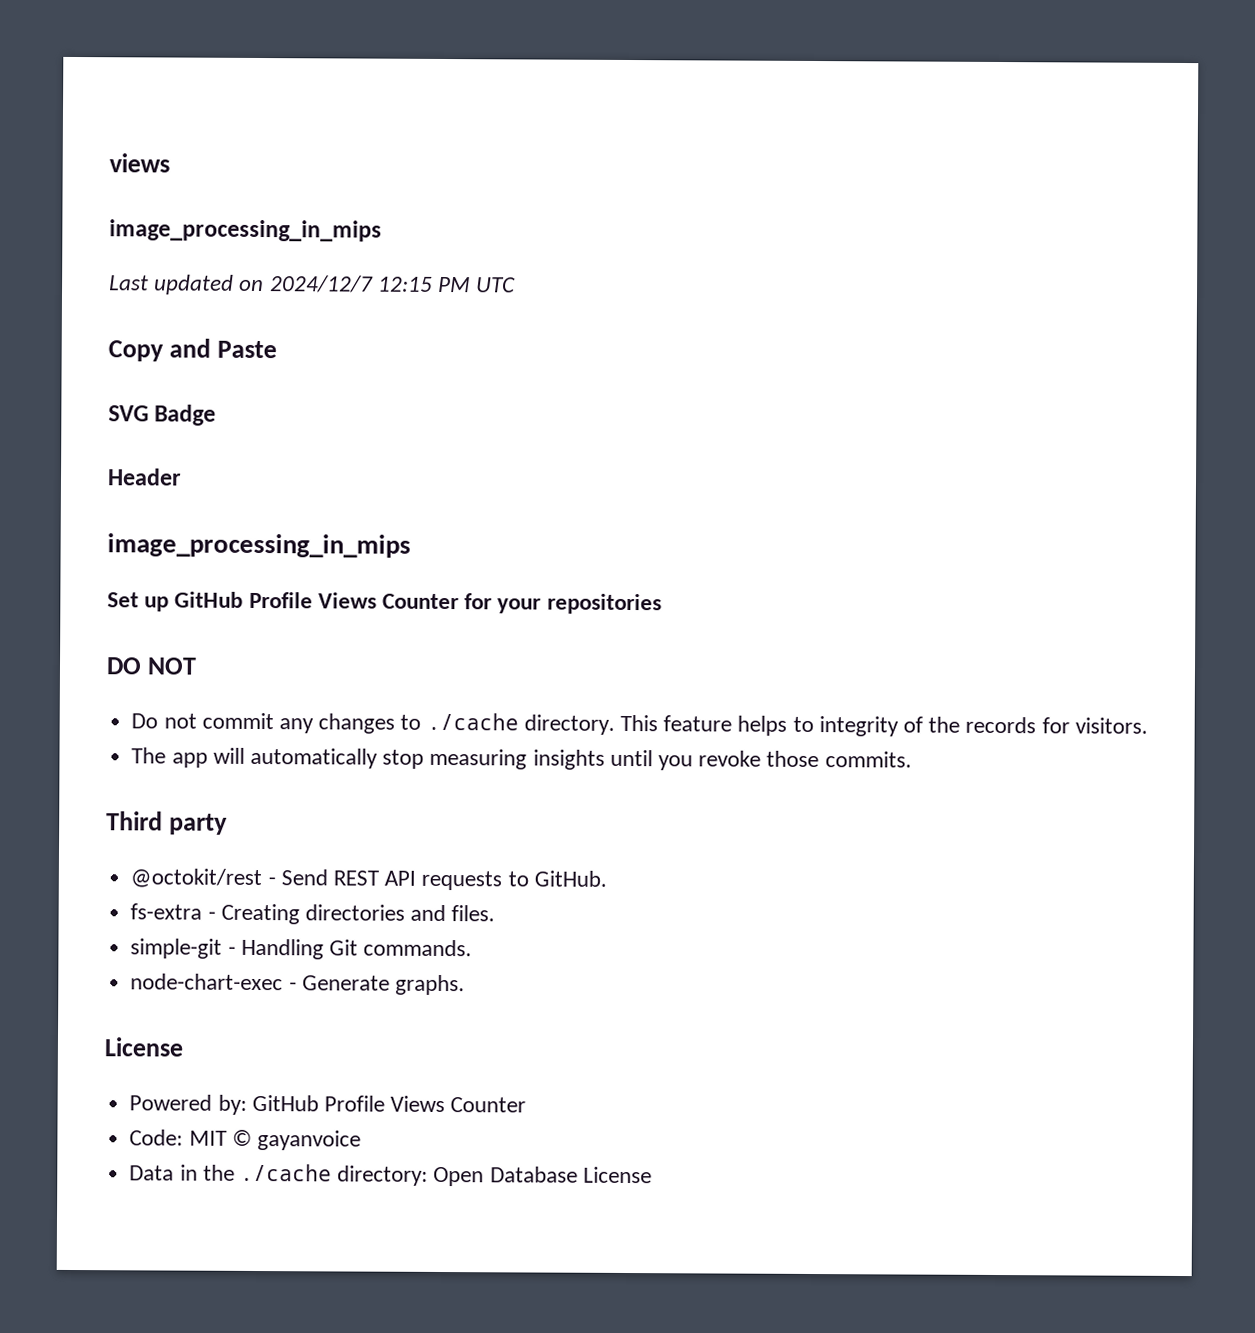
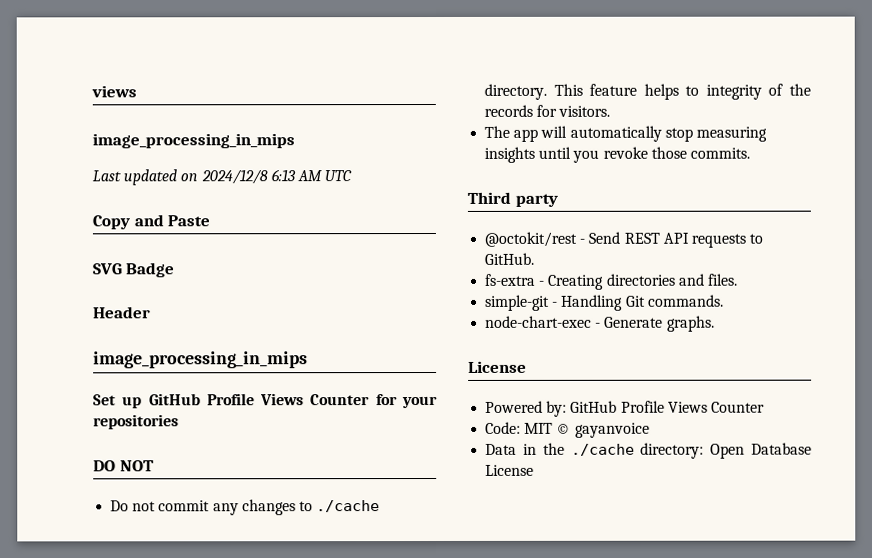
[269,275,472,293] 2024/12/7 12:15 PM -> [200,169,322,185] 2024/12/8 6:13 AM

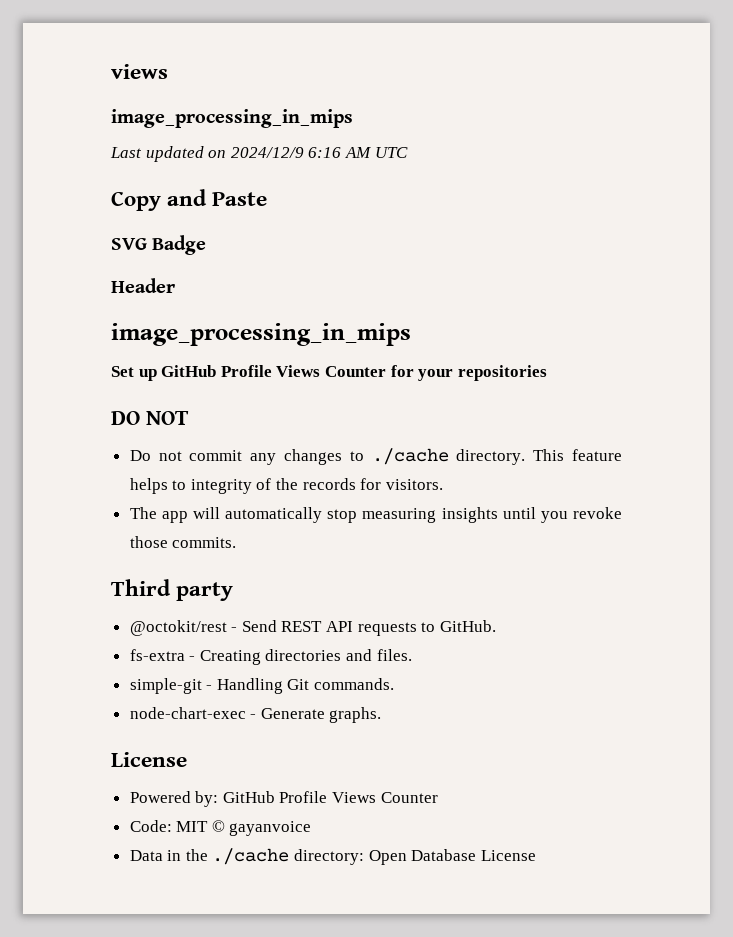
[200,169,296,185] 2024/12/8 6:13 -> [230,147,342,158] 2024/12/9 6:16

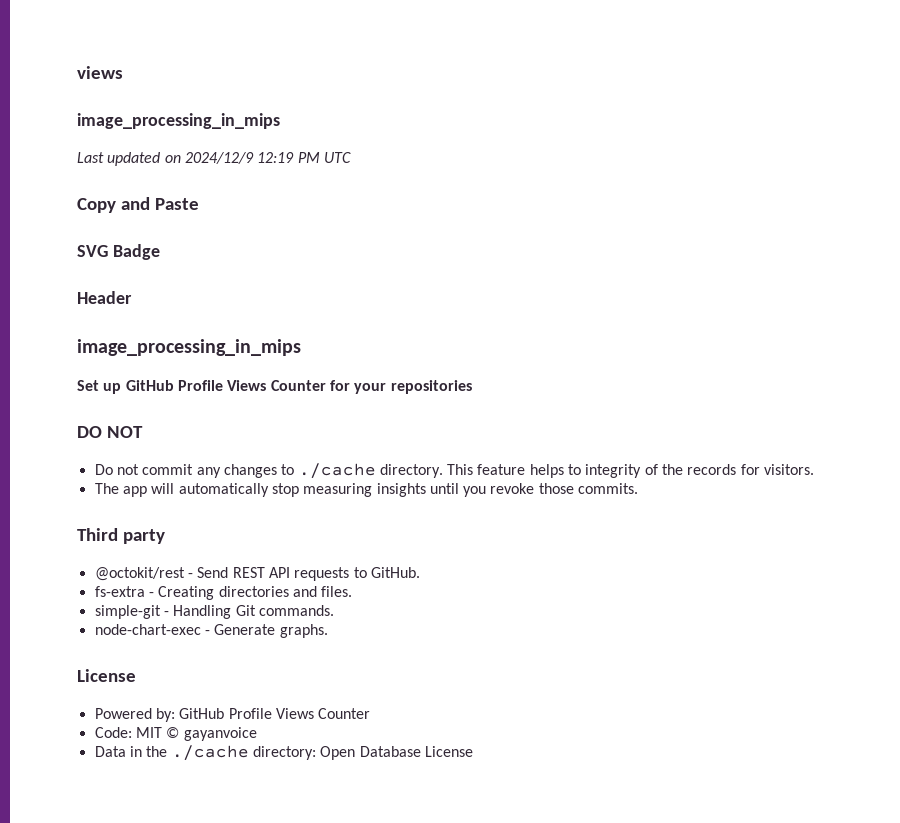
[308,147,371,158] 6:16 AM -> [257,152,320,163] 12:19 PM

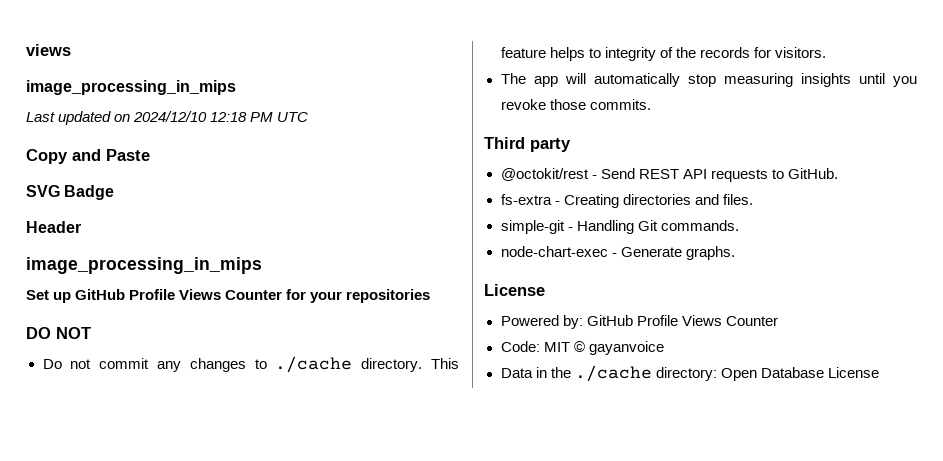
[184,152,295,164] 2024/12/9 12:19 -> [133,111,248,122] 2024/12/10 12:18

